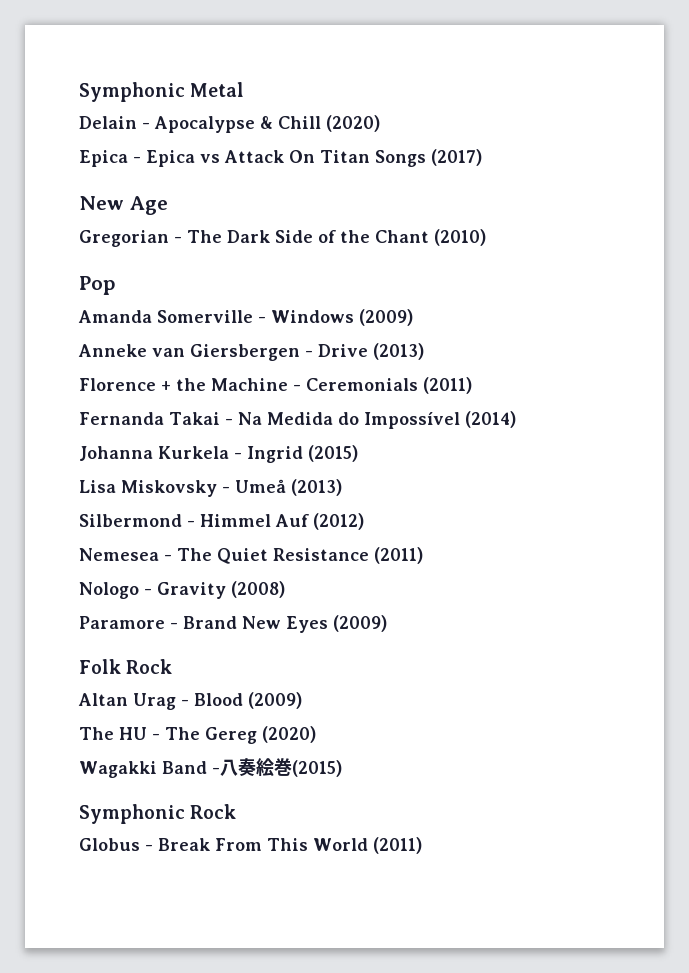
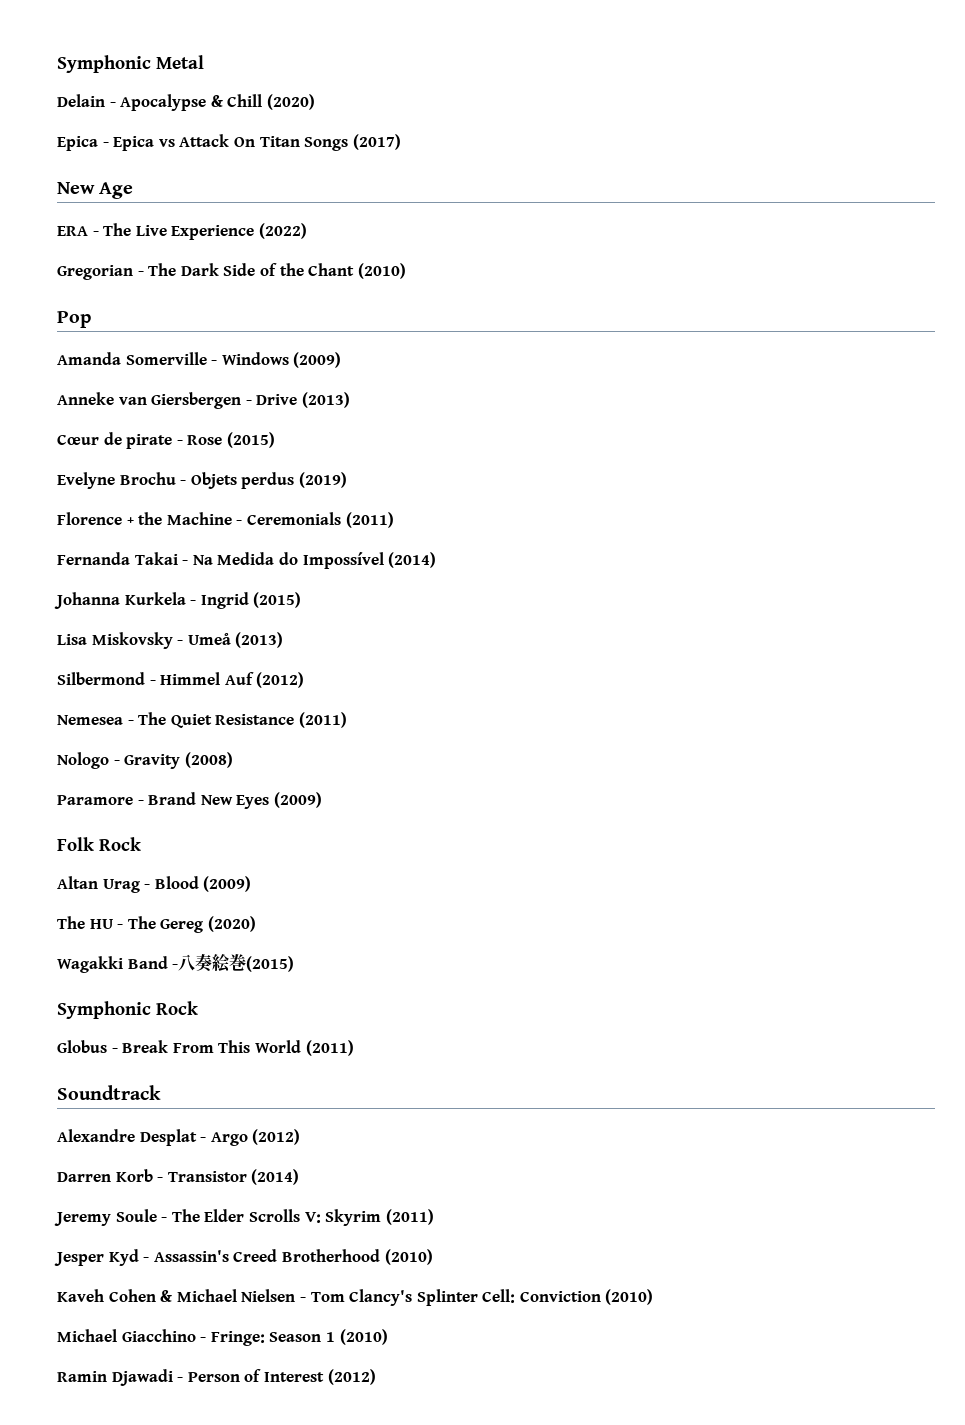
(168, 205) none -> [57,223,307,240] // ERA - The Live Experience (2022)
(424, 351) none -> [57,432,275,449] [57,472,347,489] // Cœur de pirate - Rose (2015) // Evelyne Brochu - Objets perdus (2019)
(422, 845) none -> [57,1085,161,1100] [57,1129,301,1146] [57,1169,300,1185] [54,1209,434,1226] [54,1249,433,1266] [57,1289,654,1306] [57,1329,388,1346] [57,1369,376,1386] // Soundtrack // Alexandre Desplat - Argo (2012) // Darren Korb - Transistor (2014) // Jeremy Soule - The Elder Scrolls V: Skyrim (2011) // Jesper Kyd - Assassin's Creed Brotherhood (2010) // Kaveh Cohen & Michael Nielsen - Tom Clancy's Splinter Cell: Conviction (2010) // Michael Giacchino - Fringe: Season 1 (2010) // Ramin Djawadi - Person of Interest (2012)

